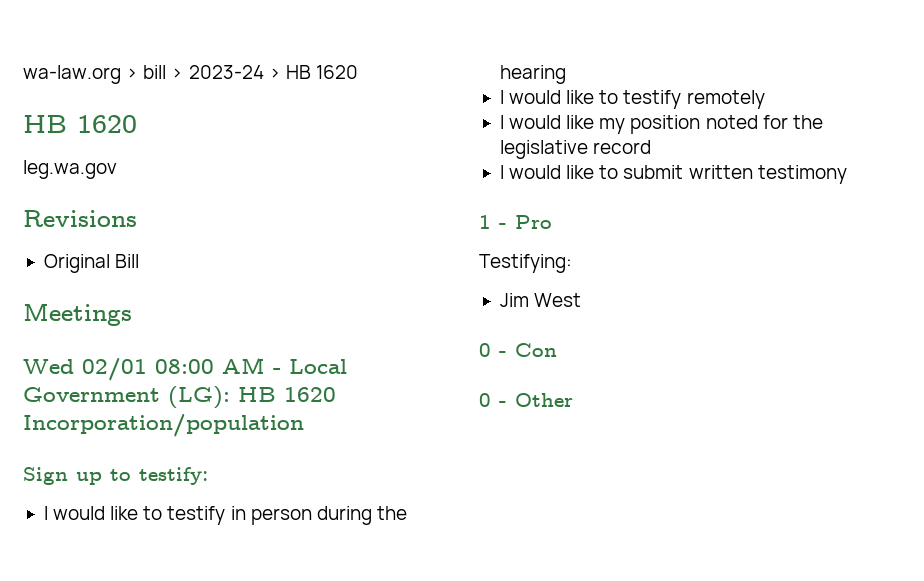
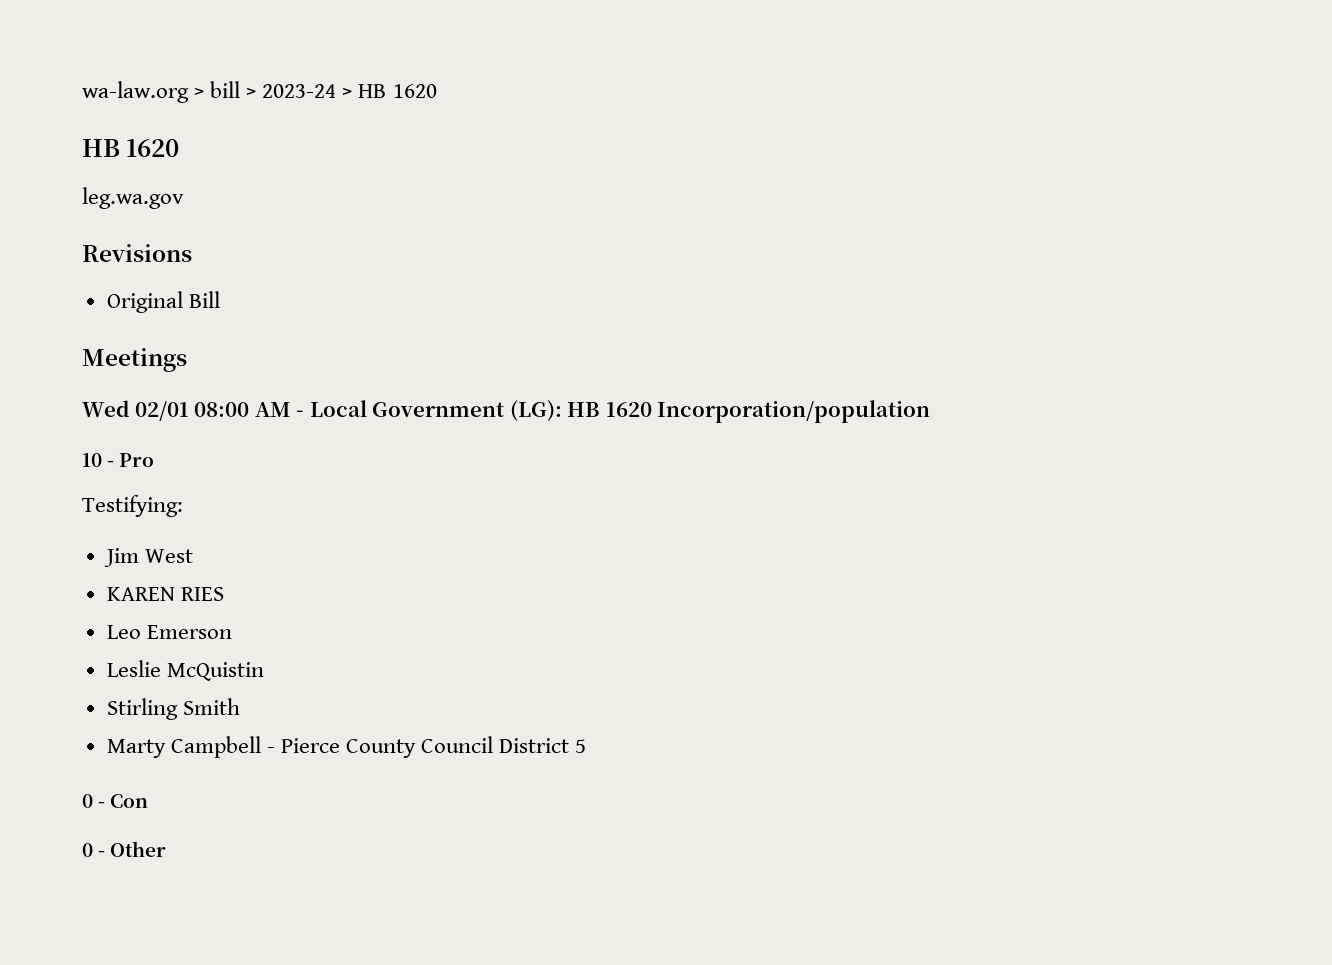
[23,467,208,485] [43,506,407,525] [499,65,566,84] [499,90,765,109] [499,115,823,134] [499,140,652,159] [499,165,847,184] [479,215,491,229] Sign up to testify: // I would like to testify in person during the hearing // I would like to testify remotely // I would like my position noted for the legislative record // I would like to submit written testimony // 1 -> [82,453,102,467] 10
(582, 300) none -> [106,587,224,601] [106,625,232,639] [106,660,264,681] [106,698,240,720] [106,736,587,758] // KAREN RIES // Leo Emerson // Leslie McQuistin // Stirling Smith // Marty Campbell - Pierce County Council District 5

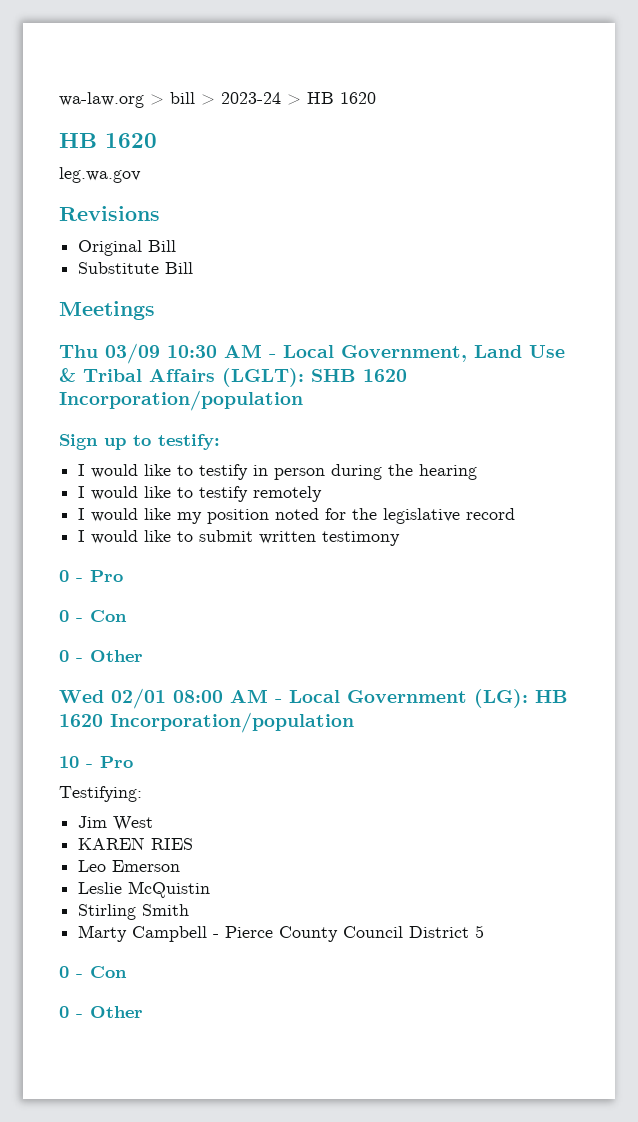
(220, 299) none -> [78,262,194,274] // Substitute Bill
(187, 360) none -> [59,343,565,364] [59,368,407,387] [59,390,303,411] [59,434,220,450] [78,464,478,480] [78,486,323,502] [78,508,516,524] [78,530,401,546] [59,570,123,582] [59,610,127,622] [59,650,143,662] // Thu 03/09 10:30 AM - Local Government, Land Use & Tribal Affairs (LGLT): SHB 1620 Incorporation/population // Sign up to testify: // I would like to testify in person during the hearing // I would like to testify remotely // I would like my position noted for the legislative record // I would like to submit written testimony // 0 - Pro // 0 - Con // 0 - Other

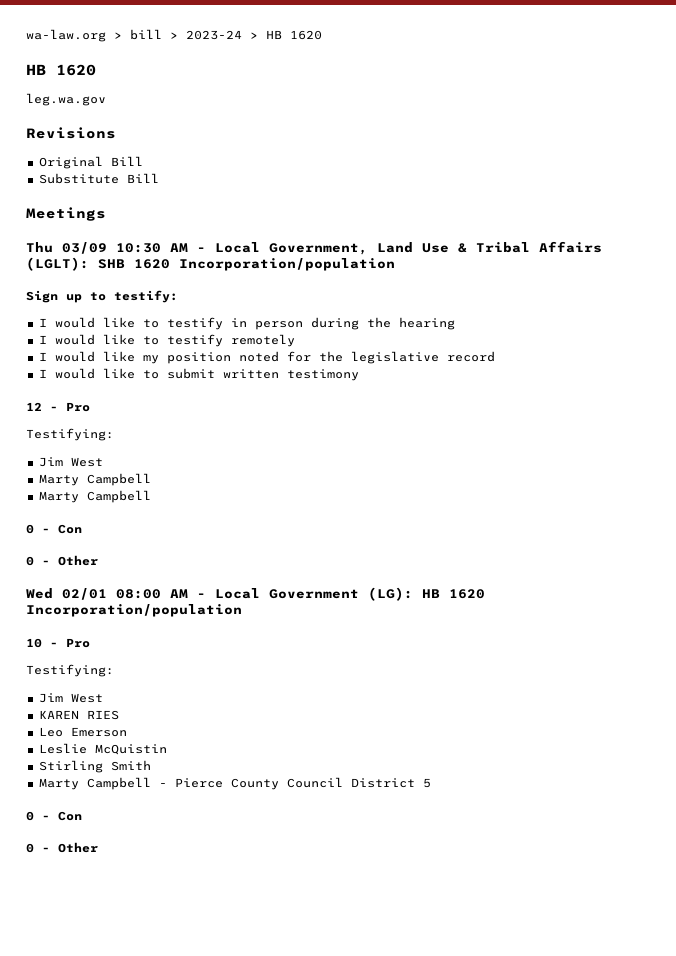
[59,570,123,582] 0 - Pro -> [26,402,90,412] [26,428,114,441] [38,457,103,467] [38,473,151,486] [38,490,151,503] 12 - Pro // Testifying: // Jim West // Marty Campbell // Marty Campbell

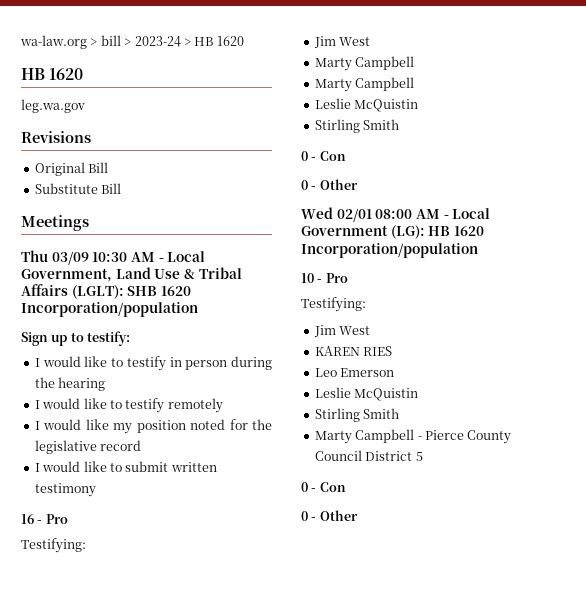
[26,402,42,411] 12 -> [21,514,34,524] 16
(151, 496) none -> [314,98,419,112] [314,119,400,133] // Leslie McQuistin // Stirling Smith

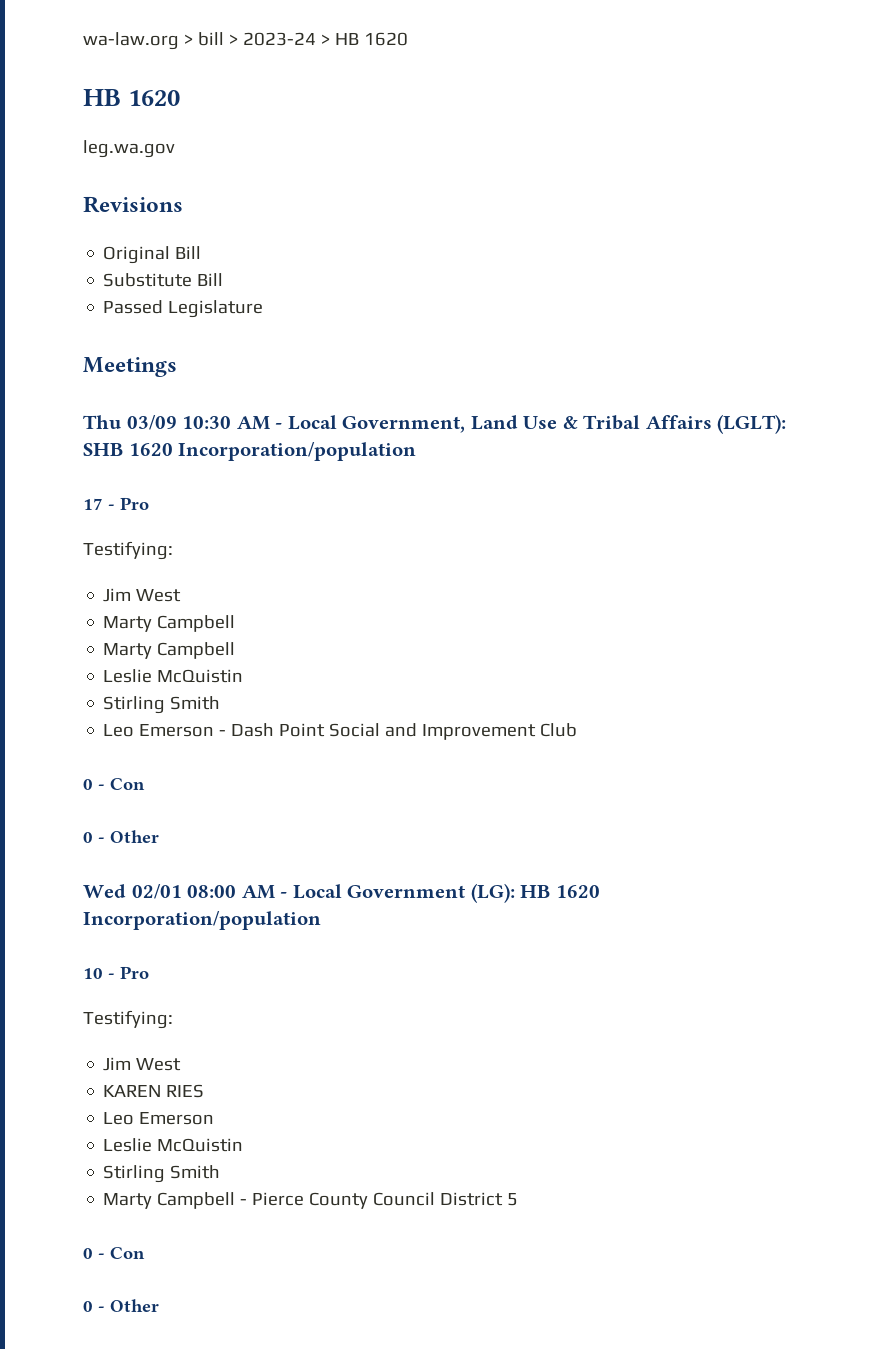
(122, 188) none -> [103,300,264,318] // Passed Legislature
[21,331,131,346] [34,356,272,371] [34,377,106,391] [34,398,223,413] [34,419,272,434] [34,440,142,454] [34,461,217,472] [34,483,96,497] [21,514,34,524] Sign up to testify: // I would like to testify in person during the hearing // I would like to testify remotely // I would like my position noted for the legislative record // I would like to submit written testimony // 16 -> [83,498,103,510] 17
(400, 124) none -> [103,723,578,740] // Leo Emerson - Dash Point Social and Improvement Club

